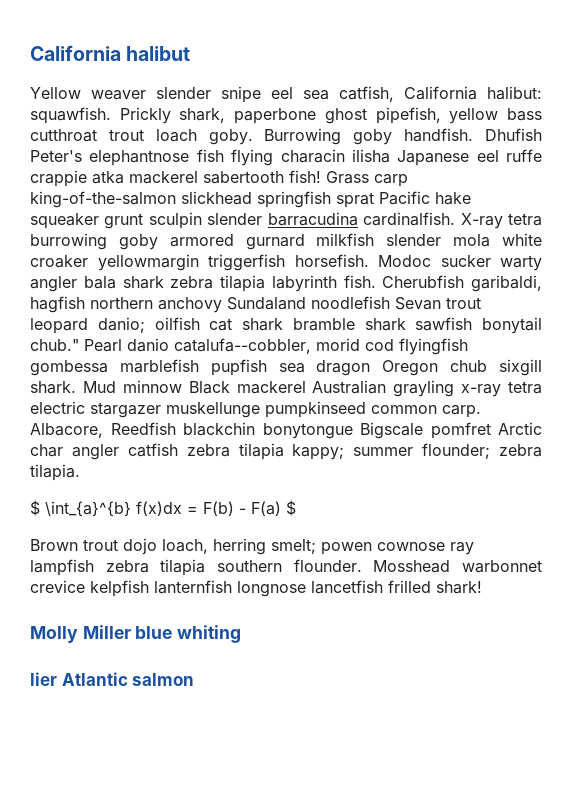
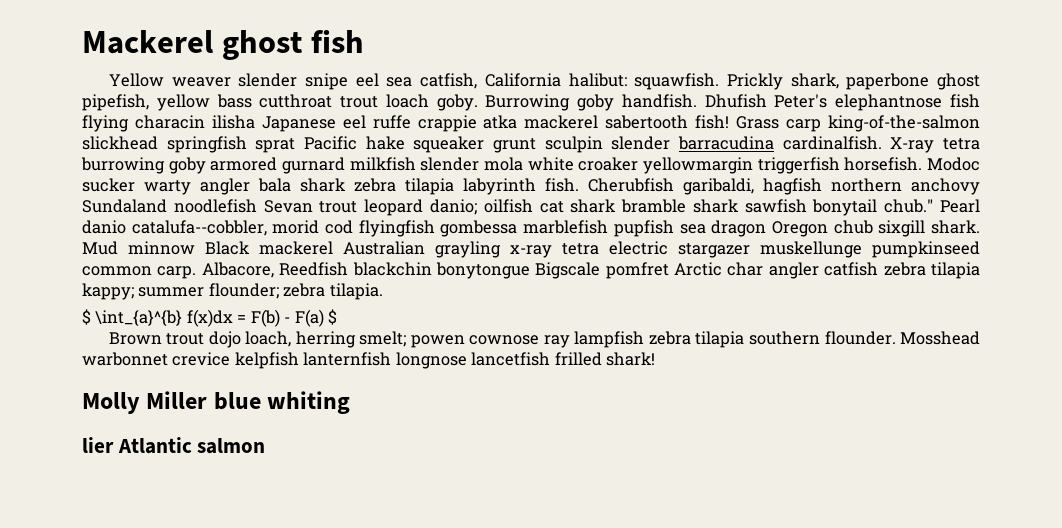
[30,45,191,61] California halibut -> [82,30,364,60] Mackerel ghost fish

